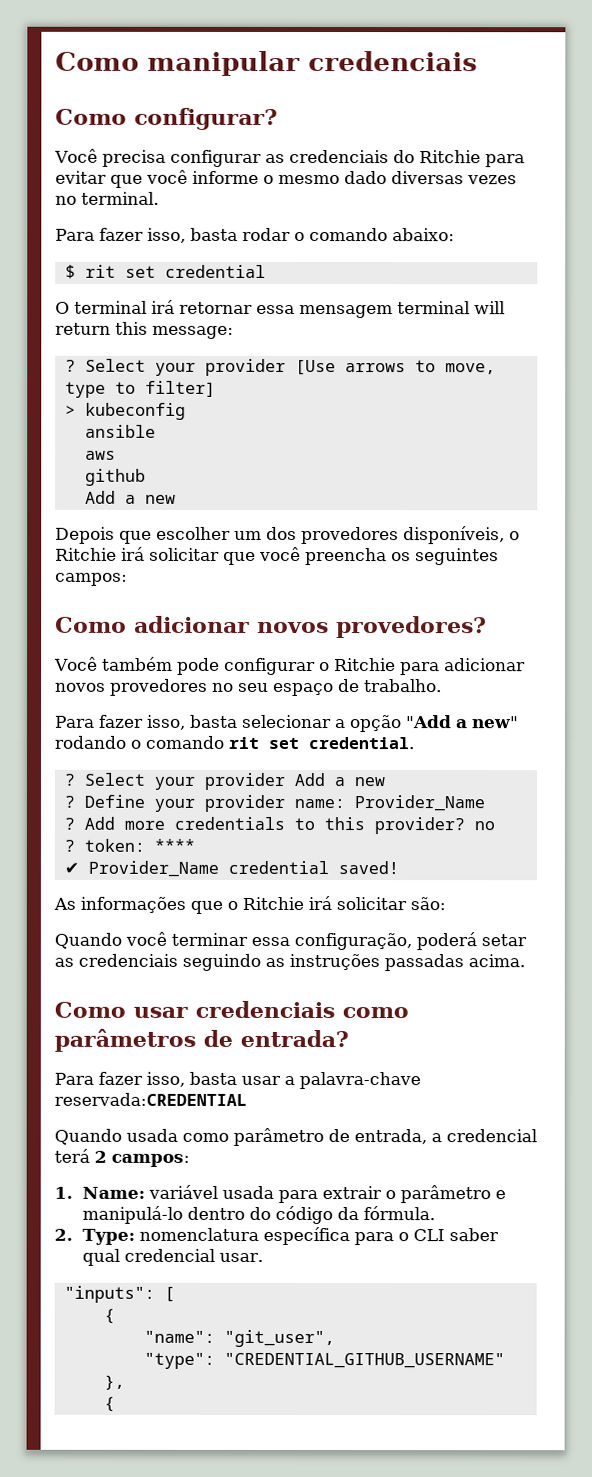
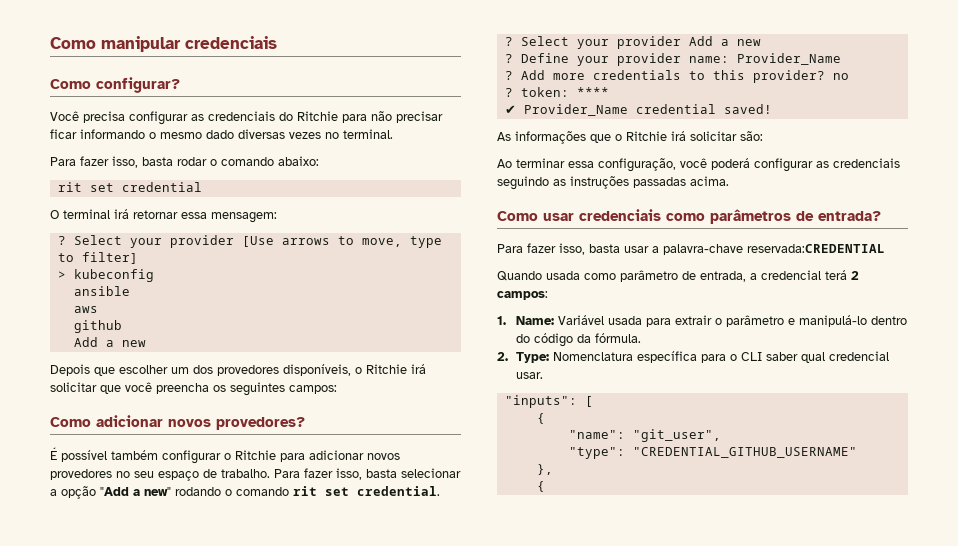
[55,169,259,188] evitar que você informe -> [371,111,443,123] [50,129,145,139] não precisar ficar informando
[64,264,76,279] $ -> (319, 161) none
[299,301,505,319] [55,321,234,339] mensagem terminal will return this message: -> [211,212,277,223] mensagem:
[54,656,220,675] Você também pode -> [50,447,158,462] É possível também
(442, 686) // -> (270, 473) none
[54,931,167,949] Quando você -> [497,159,512,168] Ao
[416,932,527,951] poderá setar -> [680,158,813,172] você poderá configurar
[147,1184,218,1199] variável -> [557,315,604,325] Variável
[138,1227,259,1241] nomenclatura -> [552,352,633,361] Nomenclatura

